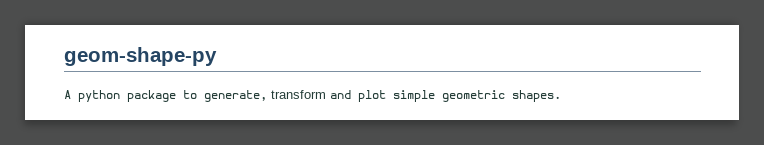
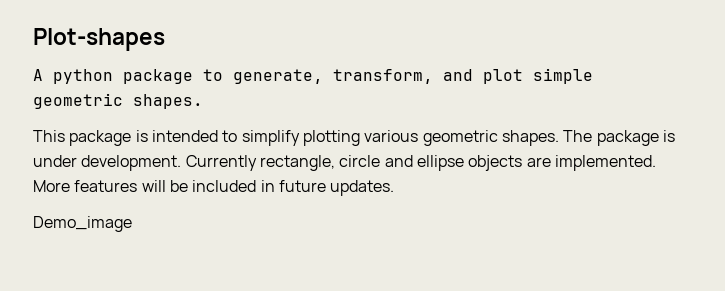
[64,47,217,66] geom-shape-py -> [33,28,165,51] Plot-shapes
[271,90,326,99] transform -> [333,69,433,84] transform,
(561, 96) none -> [33,130,675,146] [33,155,656,171] [33,180,395,196] [33,216,132,232] // This package is intended to simplify plotting various geometric shapes. The package is under development. Currently rectangle, circle and ellipse objects are implemented. More features will be included in future updates. // Demo_image

